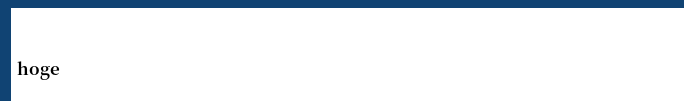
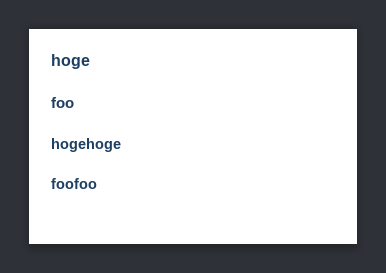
(60, 70) none -> [51,97,74,108] [51,138,121,152] [51,178,97,189] // foo // hogehoge // foofoo

